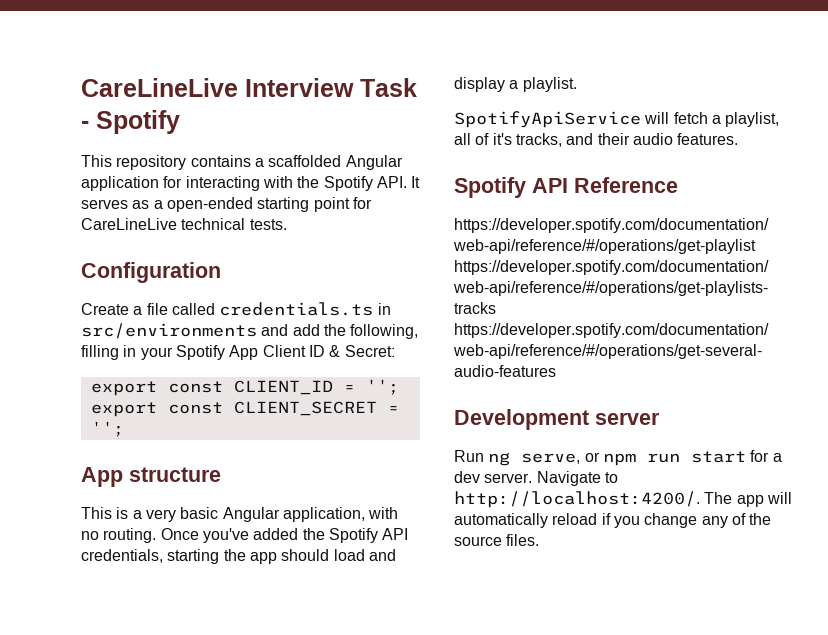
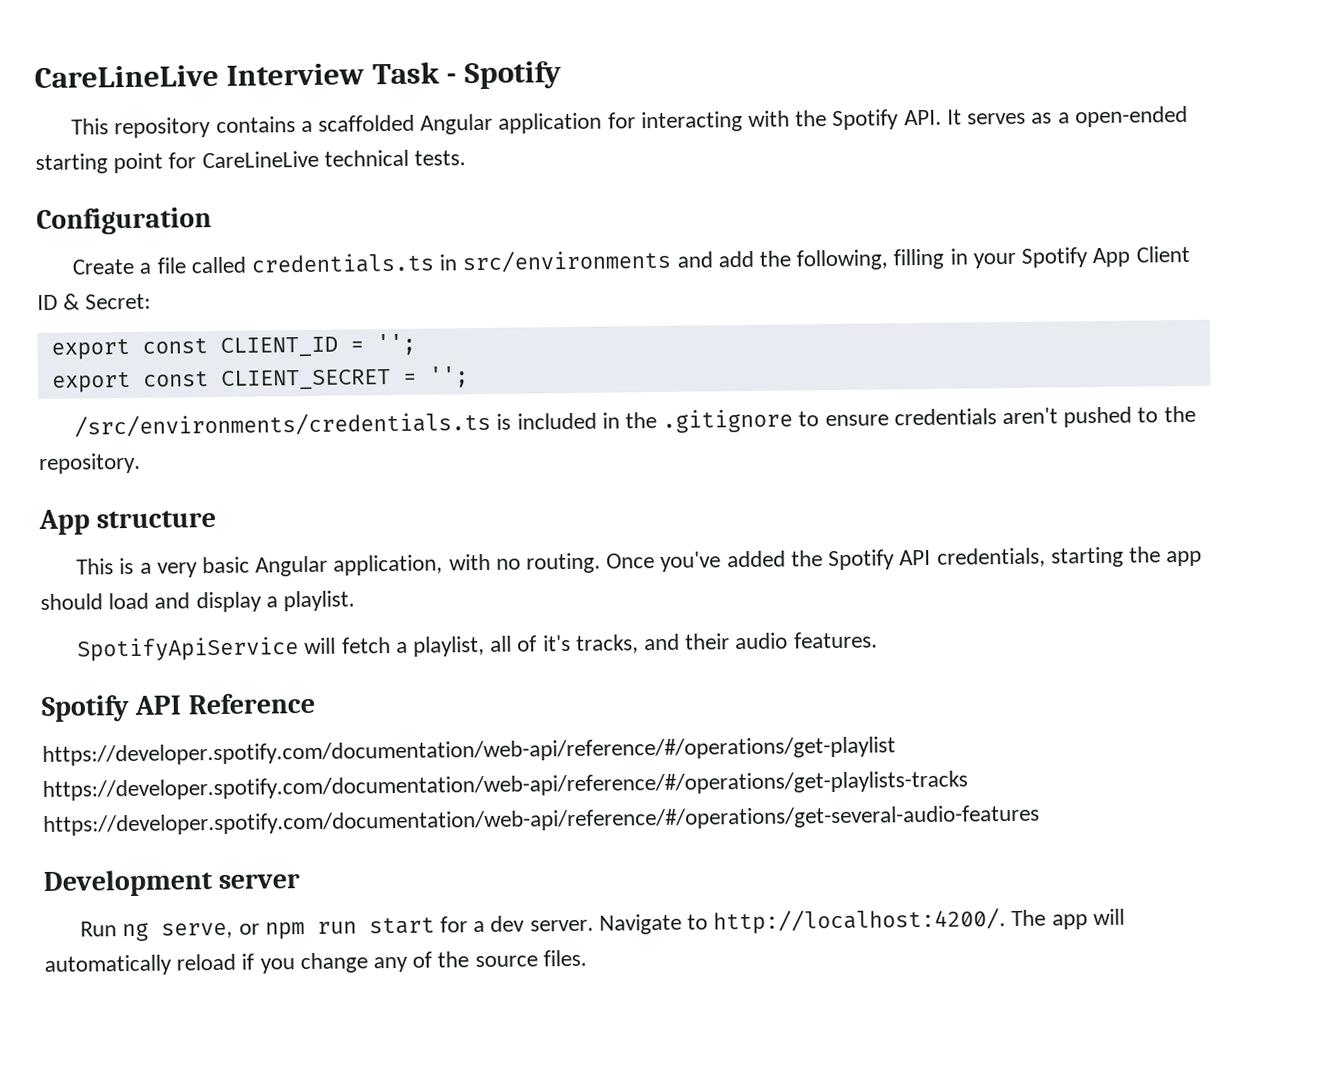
(124, 429) none -> [74,405,1196,438] [38,452,141,475] // /src/environments/credentials.ts is included in the .gitignore to ensure credentials aren't pushed to the repository.

